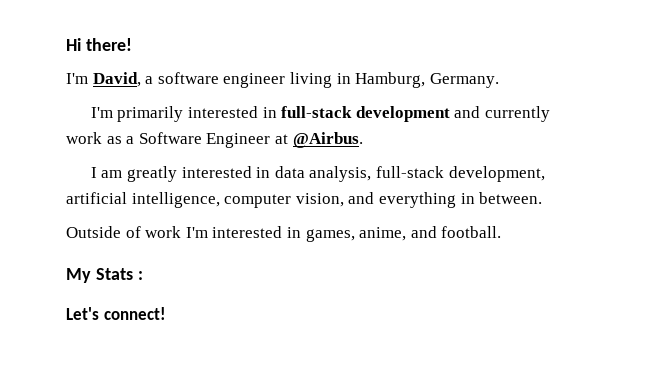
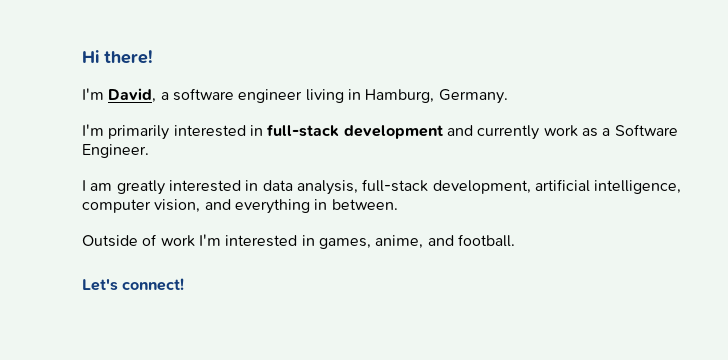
[206,132,363,148] Engineer at @Airbus. -> [82,144,149,158] Engineer.
[66,268,143,283] // My Stats : -> (515, 240) none

